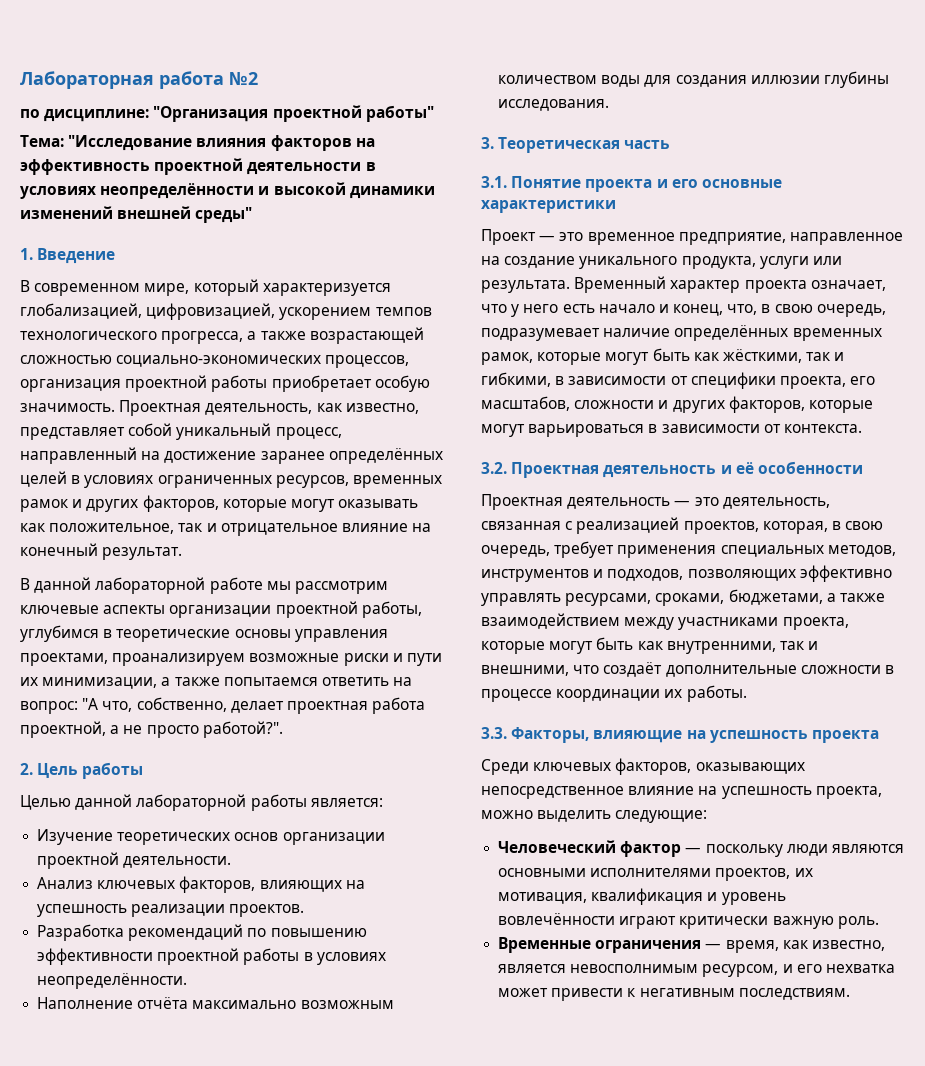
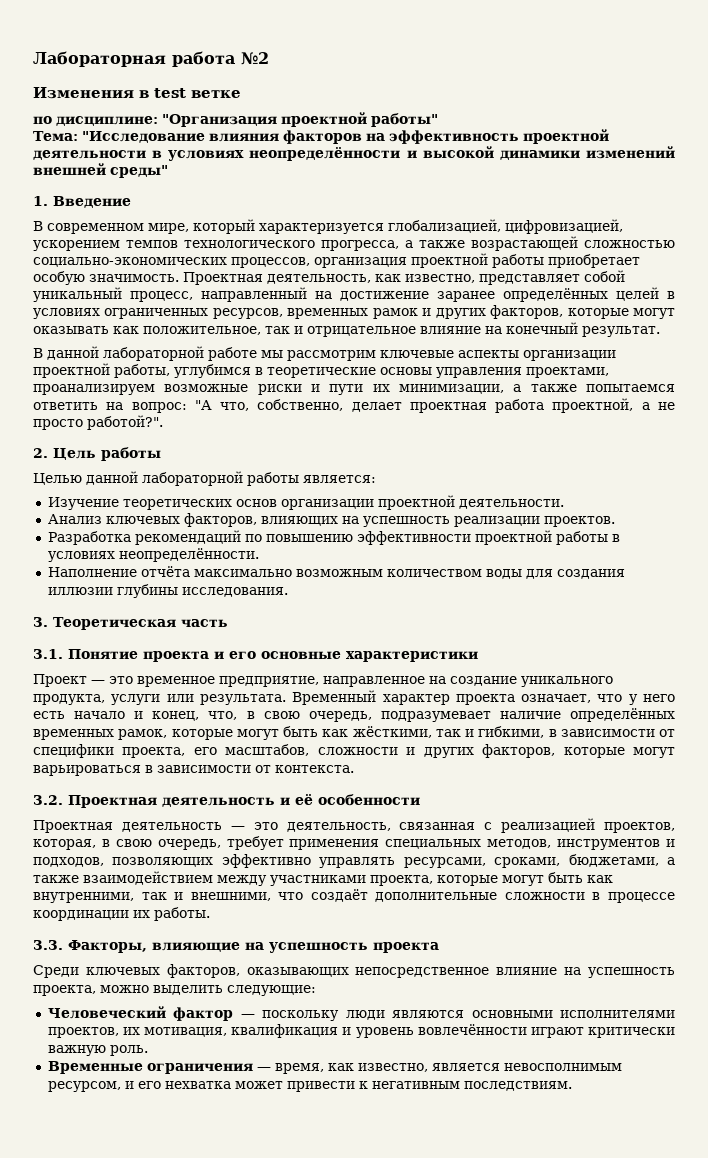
(258, 78) none -> [33,87,241,99] // Изменения в test ветке

